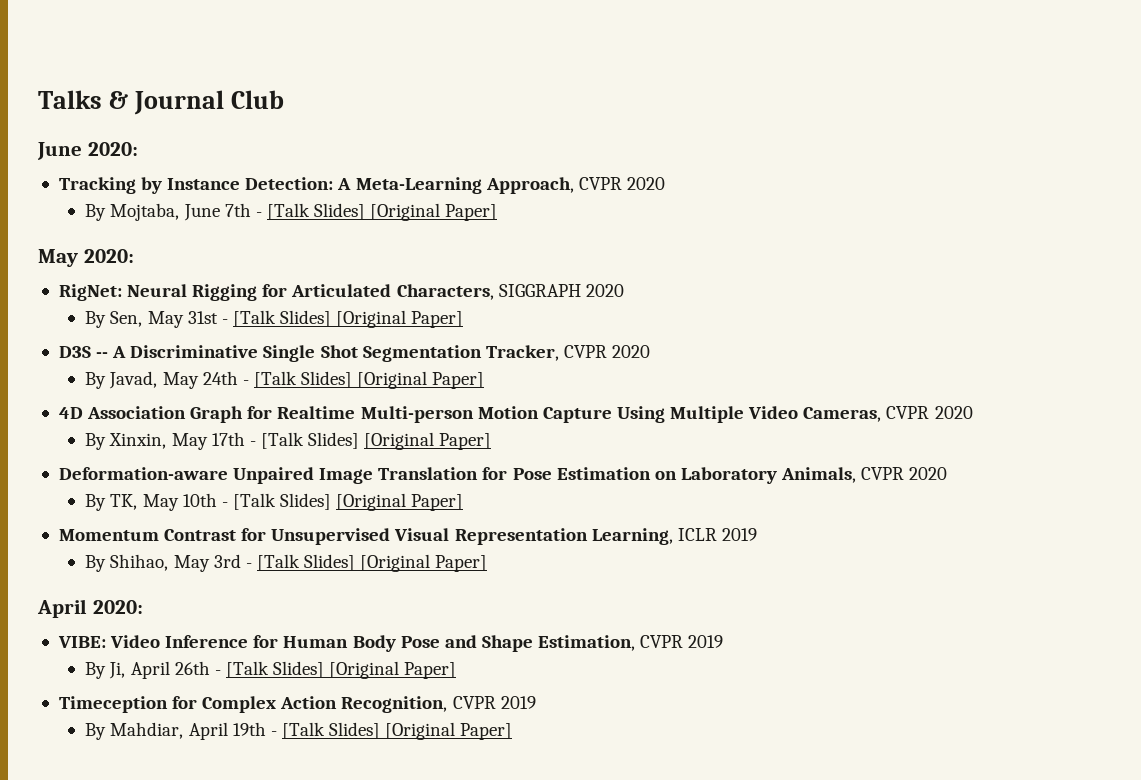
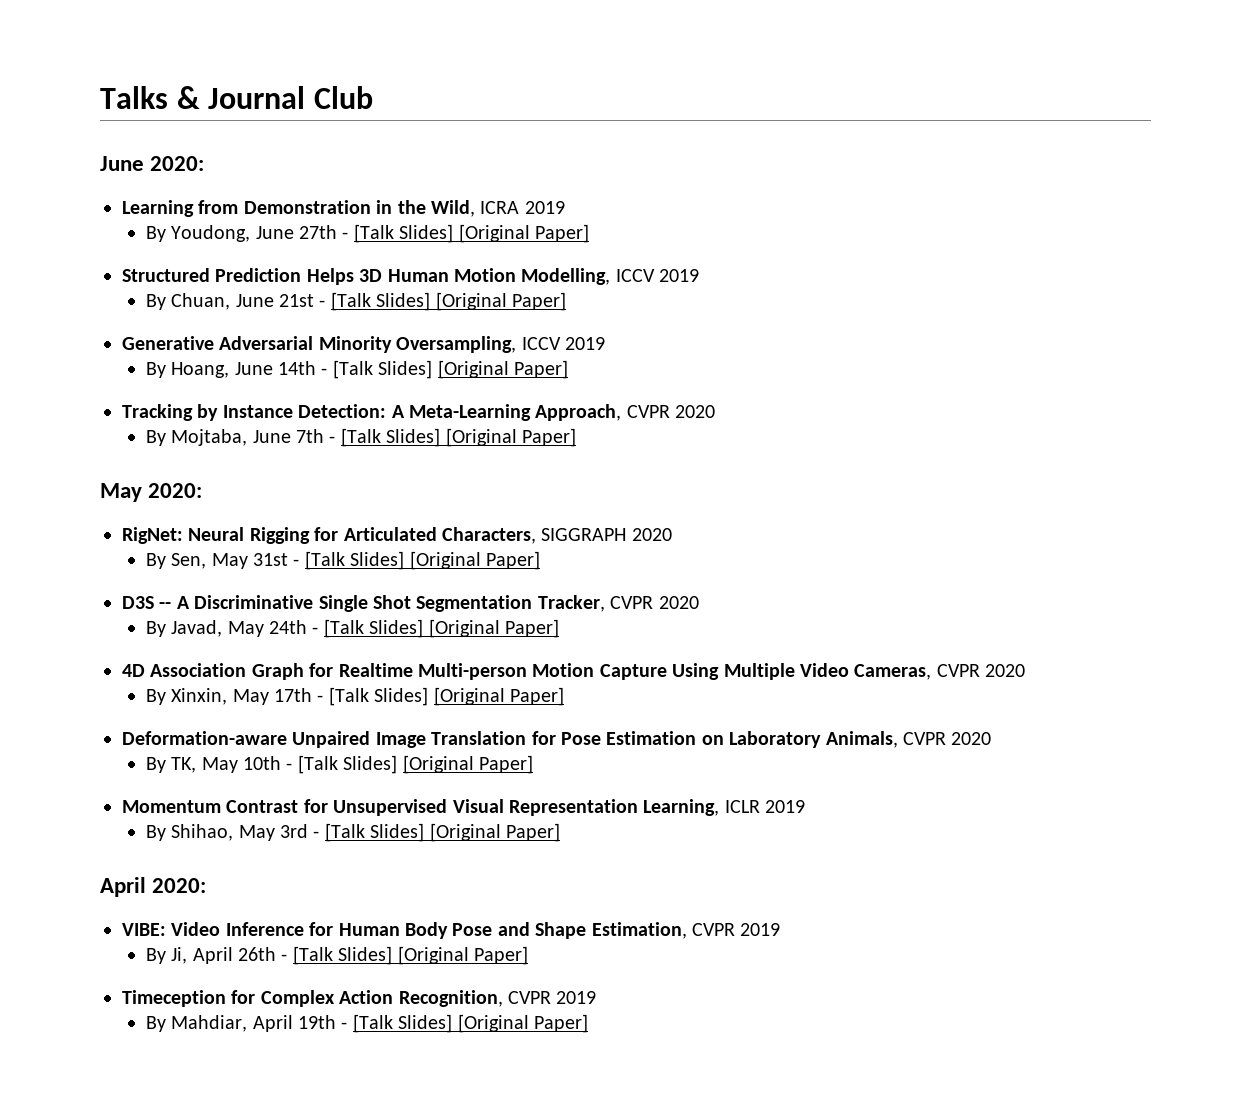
(138, 149) none -> [122,200,565,217] [145,224,590,243] [122,268,700,285] [145,292,567,311] [122,336,605,353] [145,360,569,379] // Learning from Demonstration in the Wild, ICRA 2019 // By Youdong, June 27th - [Talk Slides] [Original Paper] // Structured Prediction Helps 3D Human Motion Modelling, ICCV 2019 // By Chuan, June 21st - [Talk Slides] [Original Paper] // Generative Adversarial Minority Oversampling, ICCV 2019 // By Hoang, June 14th - [Talk Slides] [Original Paper]

